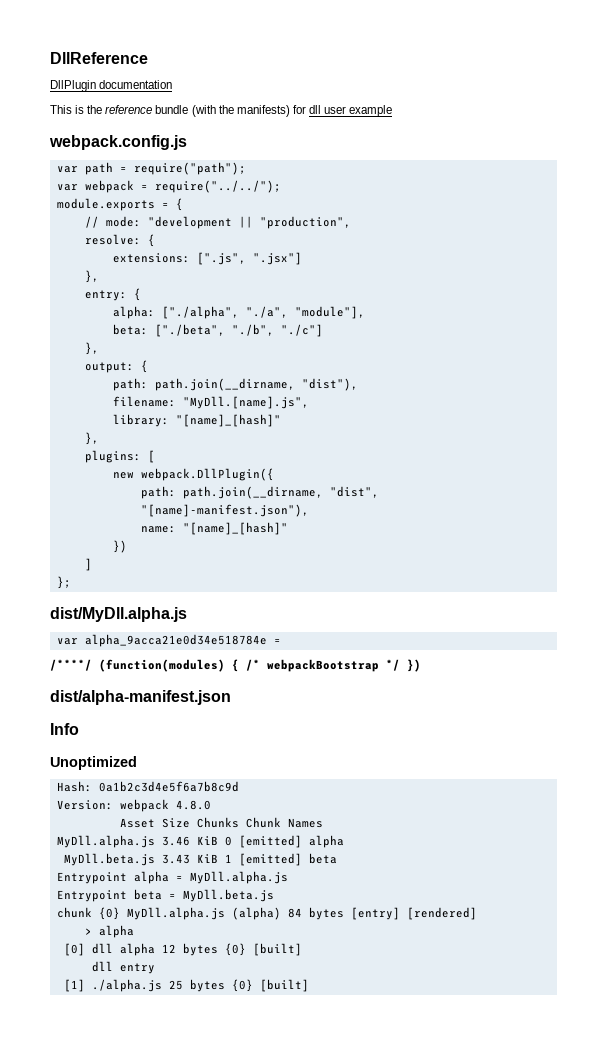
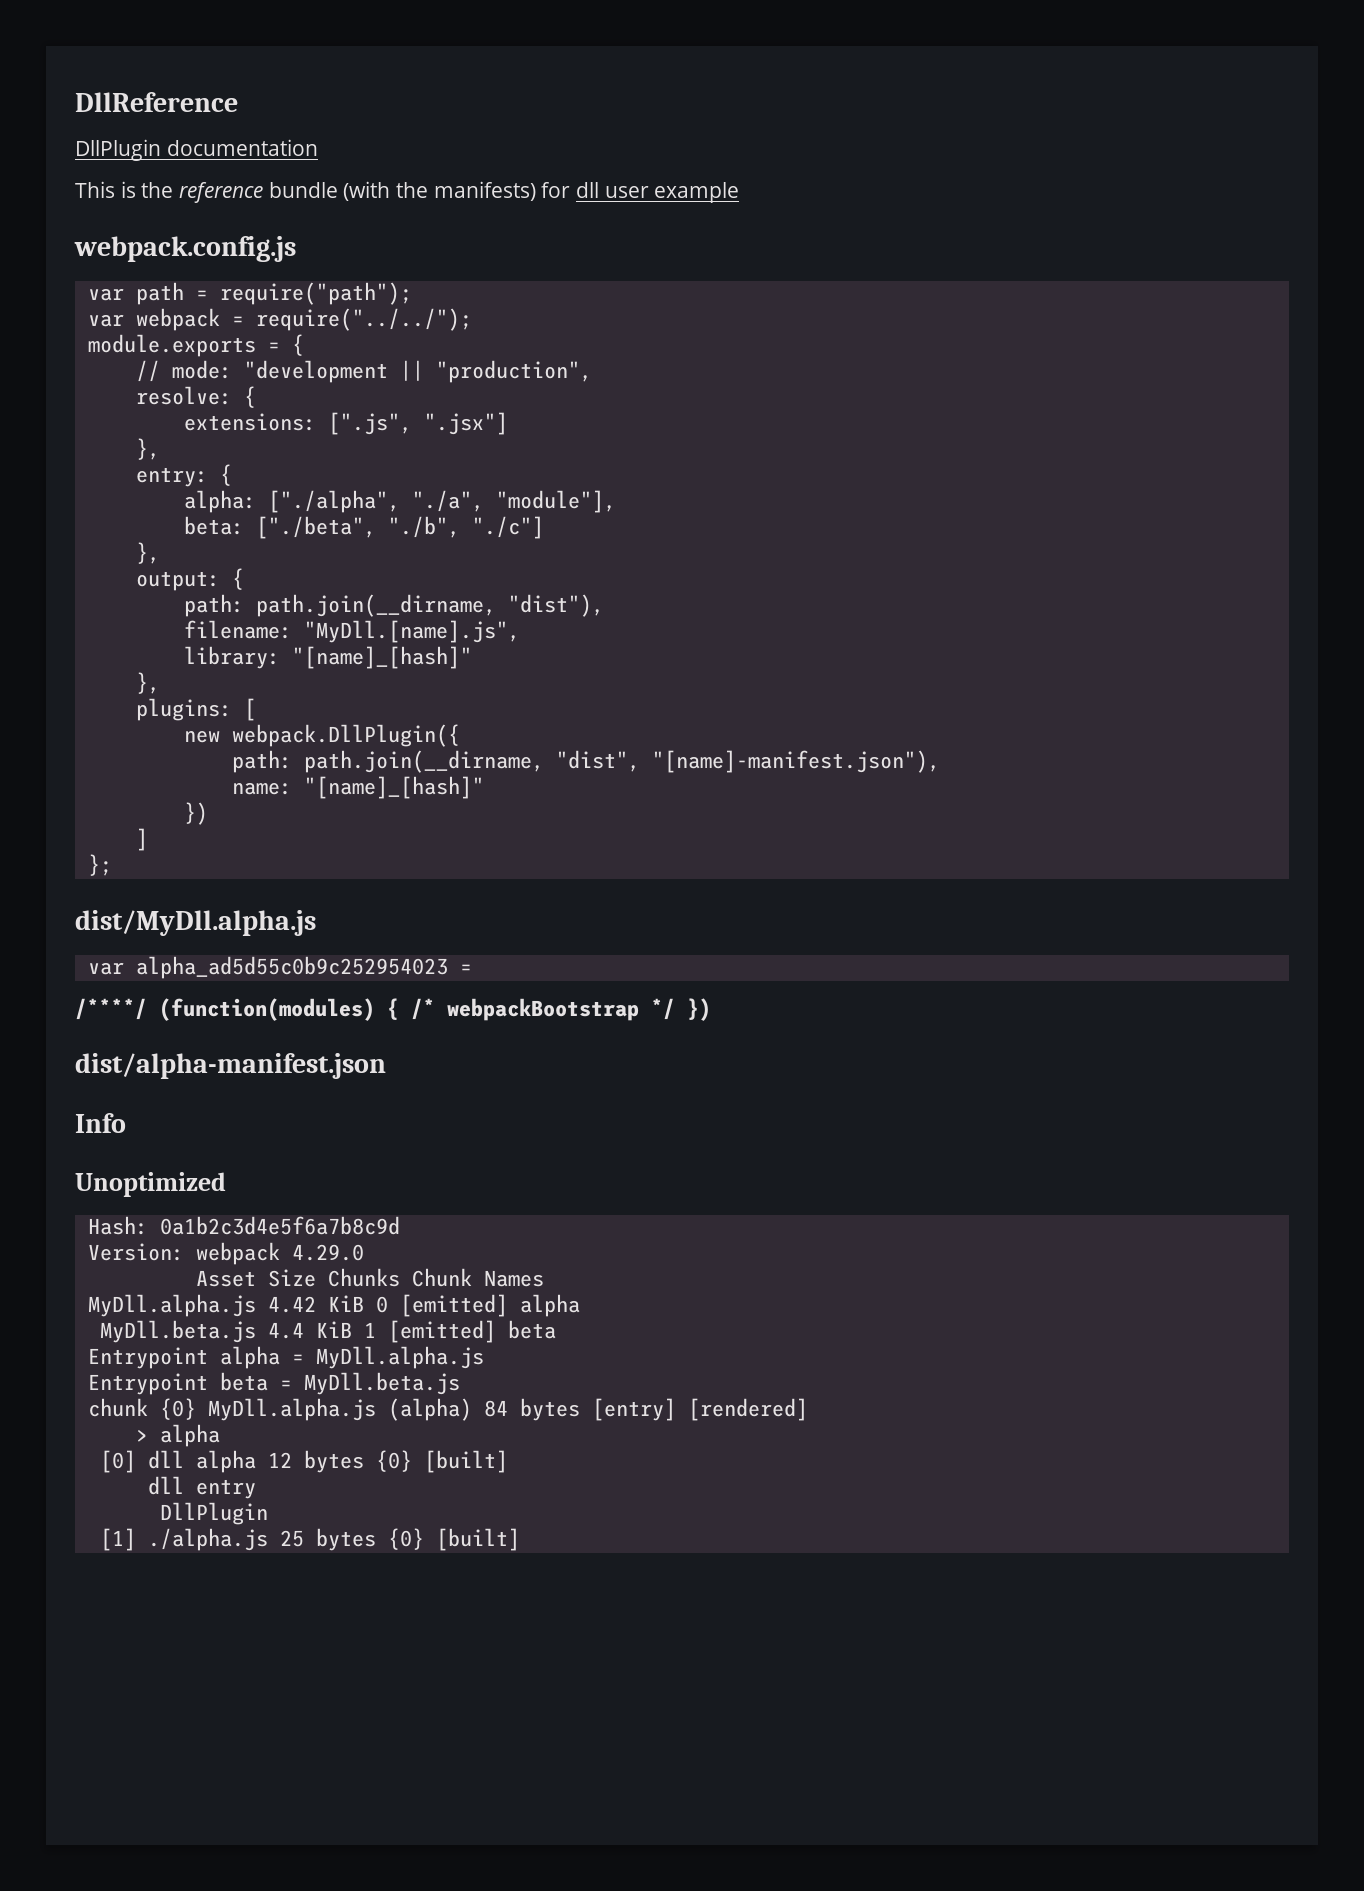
[84,634,267,647] alpha_9acca21e0d34e518784e -> [135,956,448,979] alpha_ad5d55c0b9c252954023
[175,800,211,810] 4.8.0 -> [291,1244,364,1261] 4.29.0
[161,836,190,846] 3.46 -> [267,1296,316,1313] 4.42
[161,854,190,864] 3.43 -> [267,1322,304,1339] 4.4
(155, 968) none -> [159,1502,268,1525] // DllPlugin

